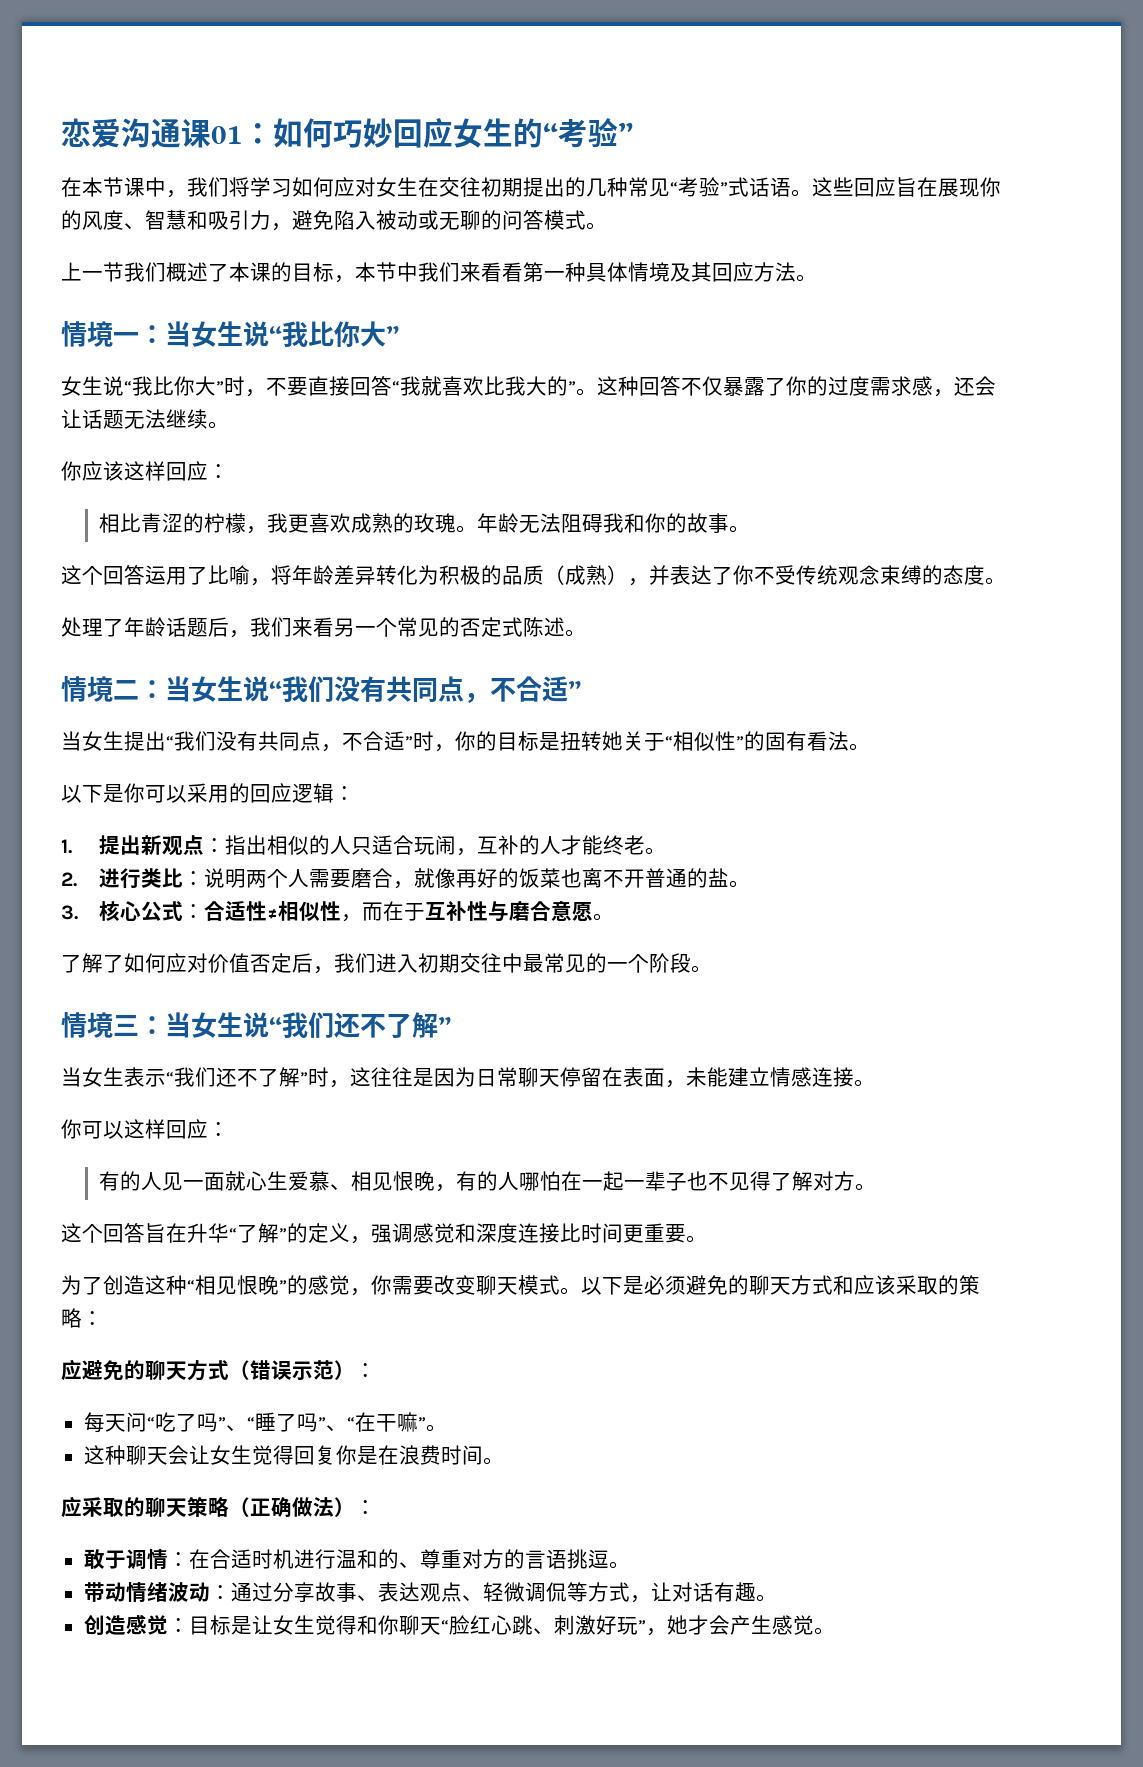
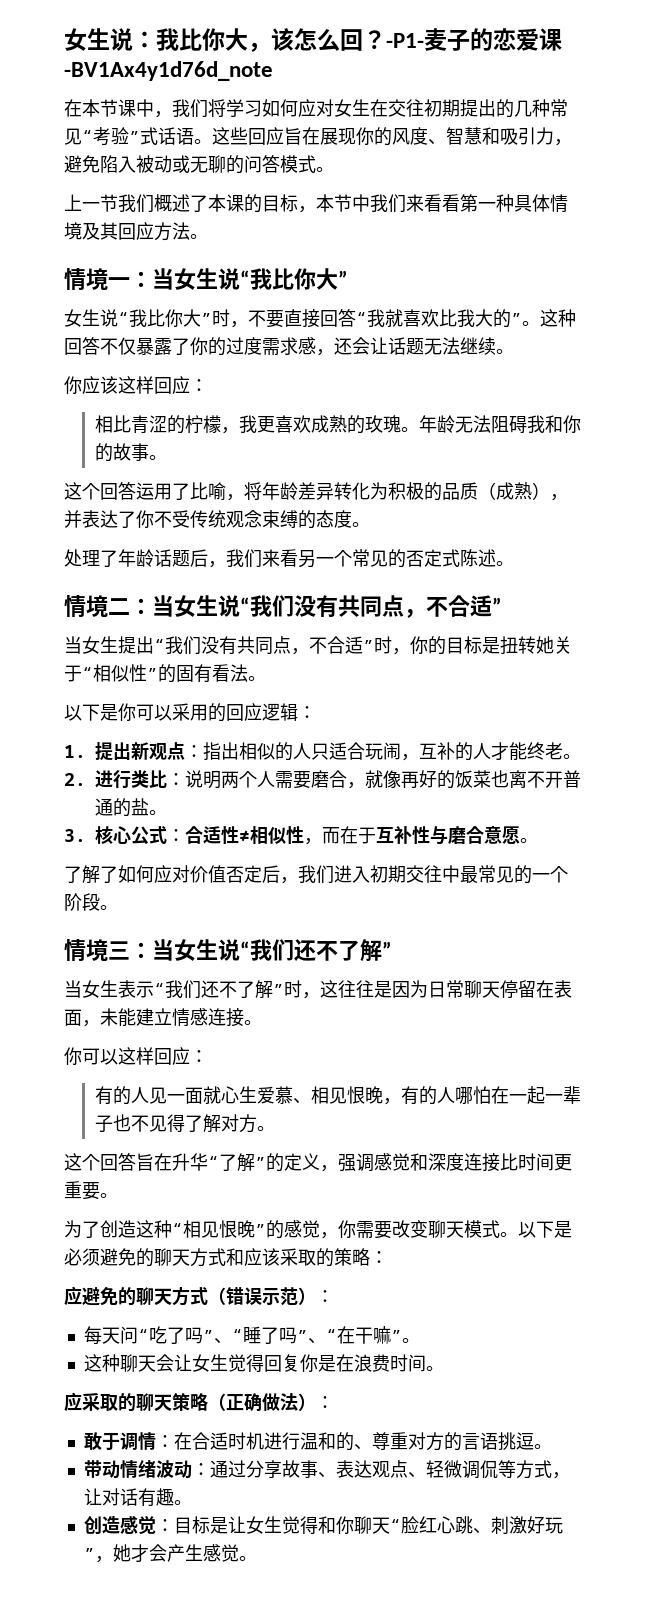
[61,118,633,148] 恋爱沟通课01：如何巧妙回应女生的“考验” -> [64,28,562,52] [64,61,273,81] 女生说：我比你大，该怎么回？-P1-麦子的恋爱课-BV1Ax4y1d76d_note

